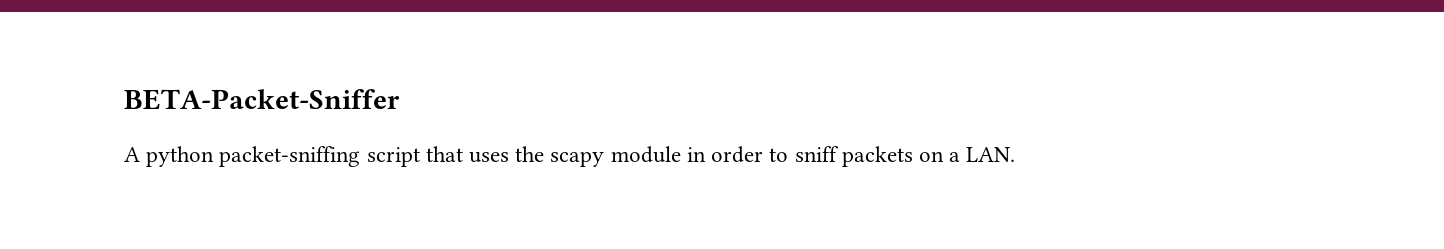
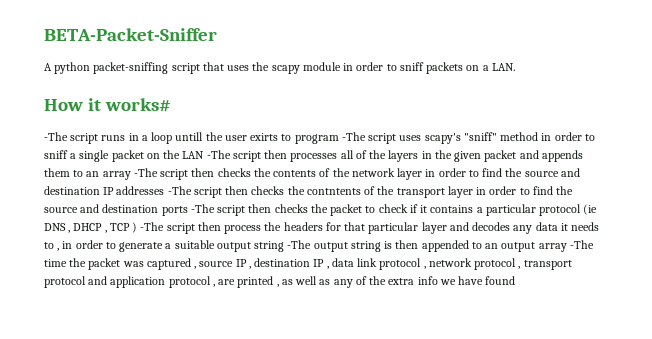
(1016, 154) none -> [44,98,171,112] [44,132,595,144] [44,150,583,162] [44,168,580,180] [44,186,574,198] [44,204,598,216] [44,222,600,234] [44,240,594,252] [44,258,572,270] [44,276,516,288] // How it works# // -The script runs in a loop untill the user exirts to program -The script uses scapy's "sniff" method in order to sniff a single packet on the LAN -The script then processes all of the layers in the given packet and appends them to an array -The script then checks the contents of the network layer in order to find the source and destination IP addresses -The script then checks the contntents of the transport layer in order to find the source and destination ports -The script then checks the packet to check if it contains a particular protocol (ie DNS , DHCP , TCP ) -The script then process the headers for that particular layer and decodes any data it needs to , in order to generate a suitable output string -The output string is then appended to an output array -The time the packet was captured , source IP , destination IP , data link protocol , network protocol , transport protocol and application protocol , are printed , as well as any of the extra info we have found

